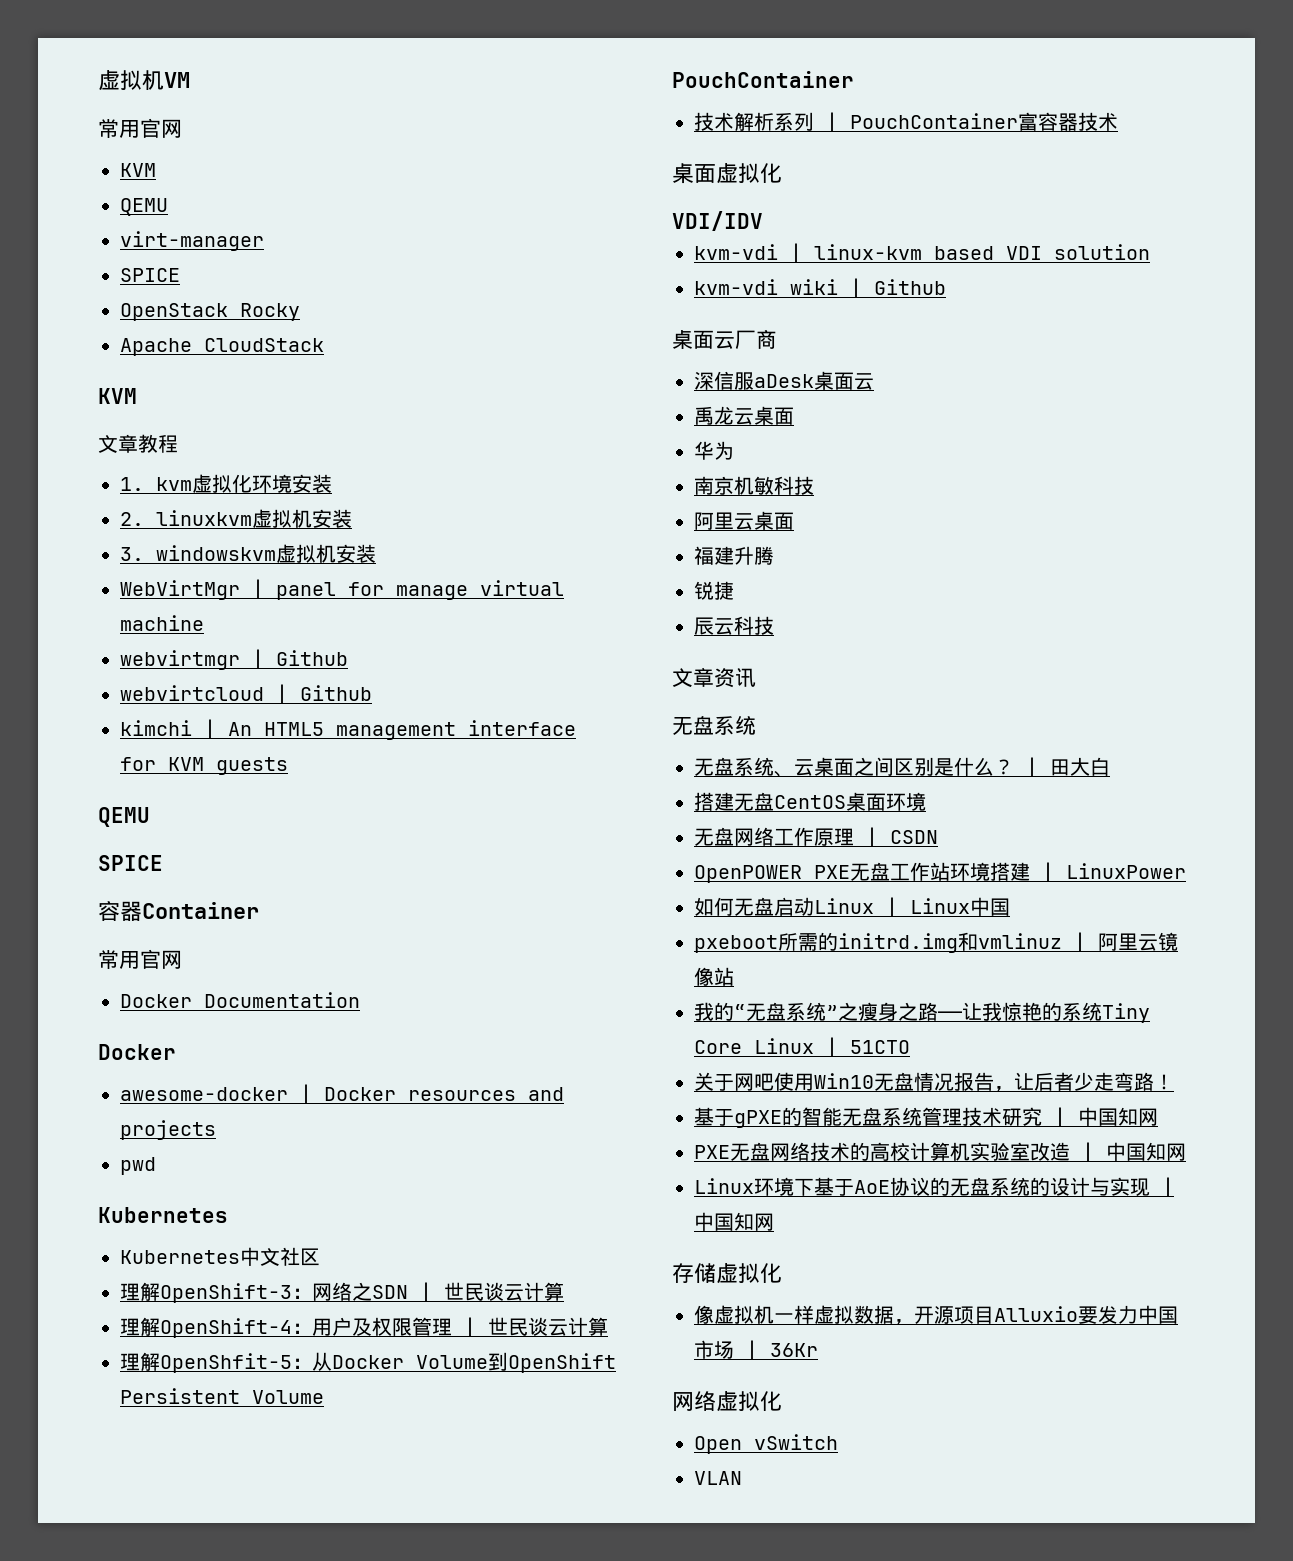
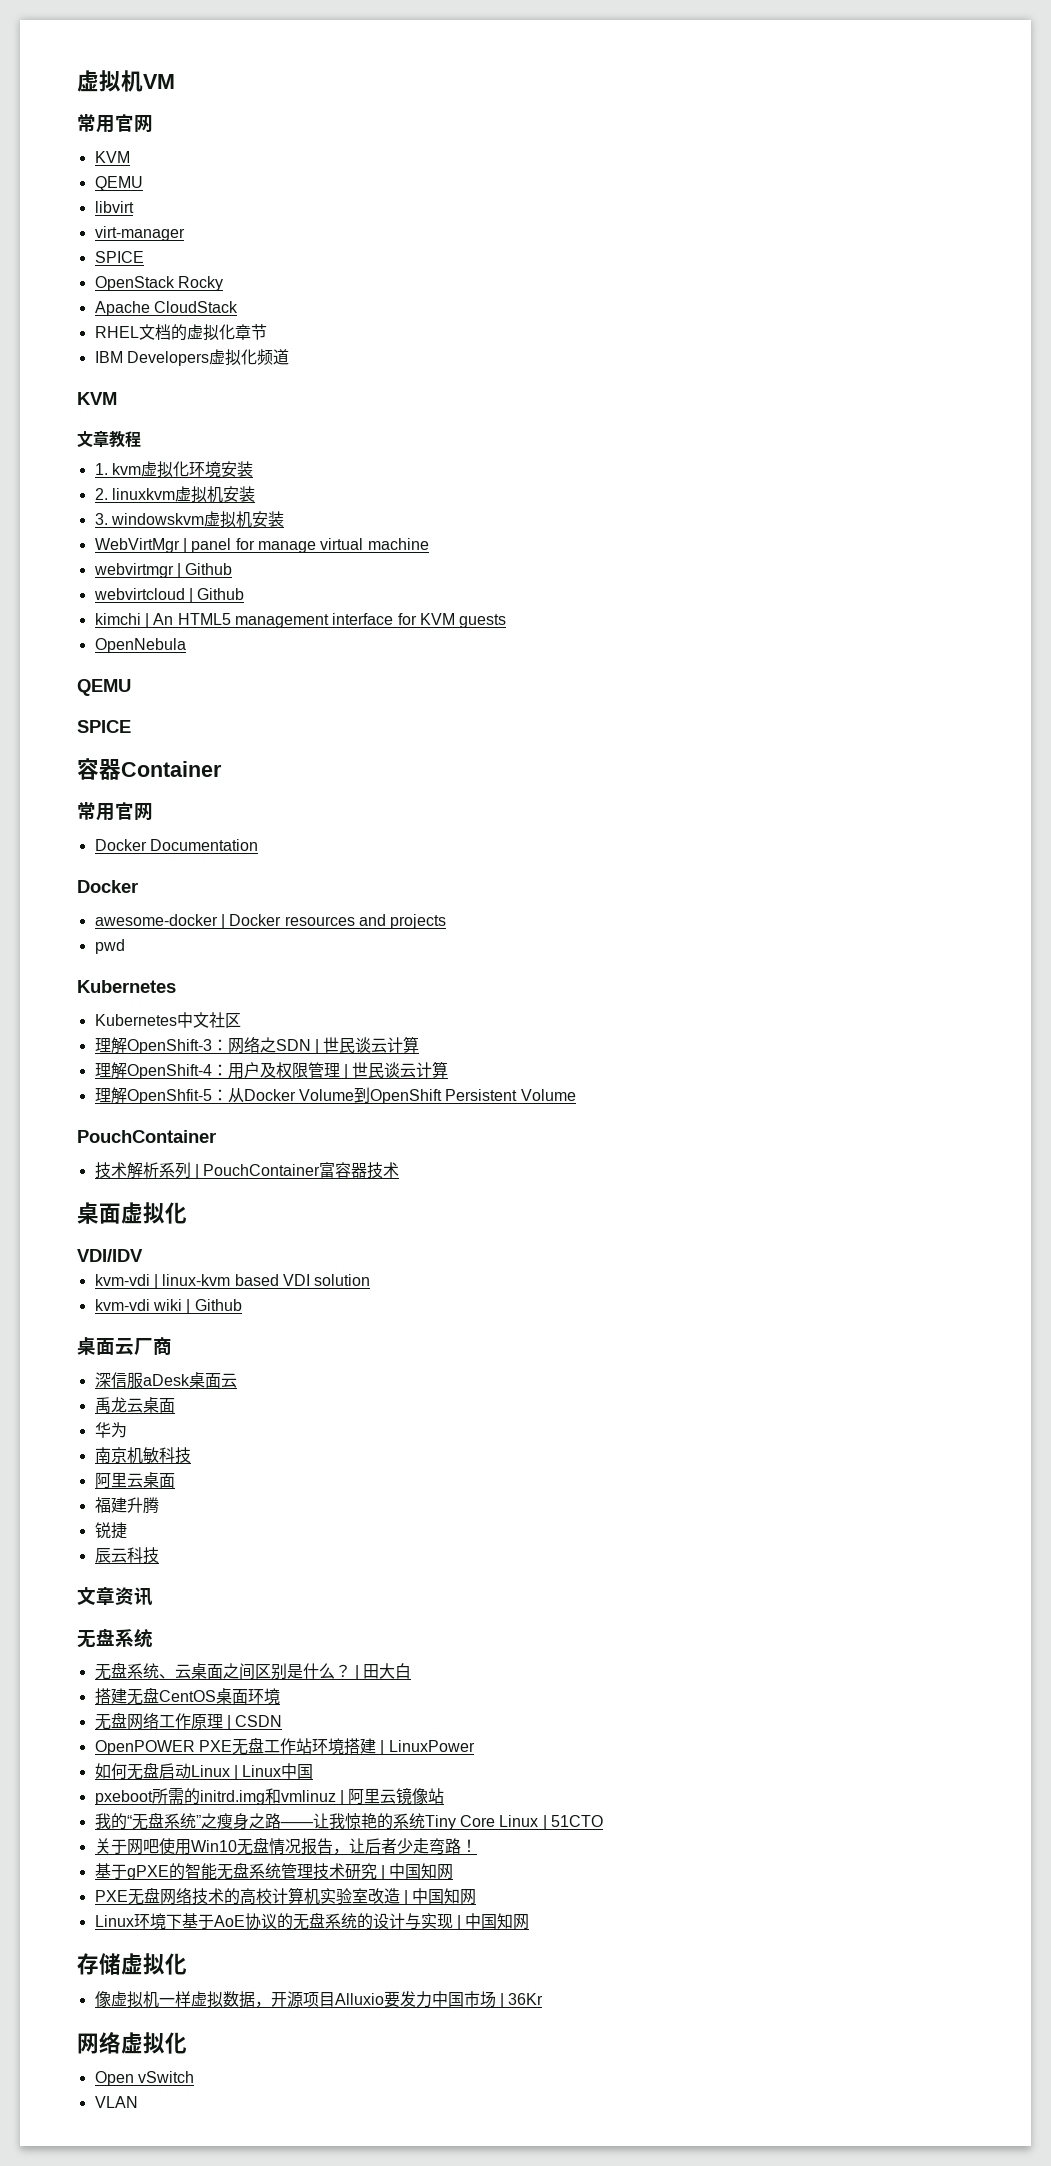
(168, 207) none -> [94,201,134,213] // libvirt
(324, 345) none -> [94,324,267,341] [94,349,289,366] // RHEL文档的虚拟化章节 // IBM Developers虚拟化频道
(288, 766) none -> [94,638,186,653] // OpenNebula

